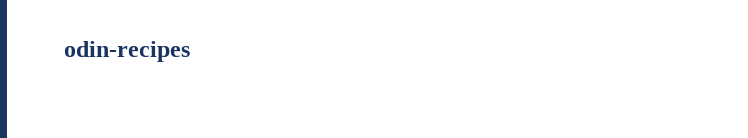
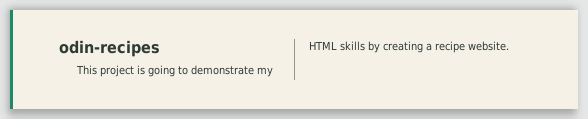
(190, 51) none -> [75,65,273,77] [309,41,509,53] // This project is going to demonstrate my HTML skills by creating a recipe website.

